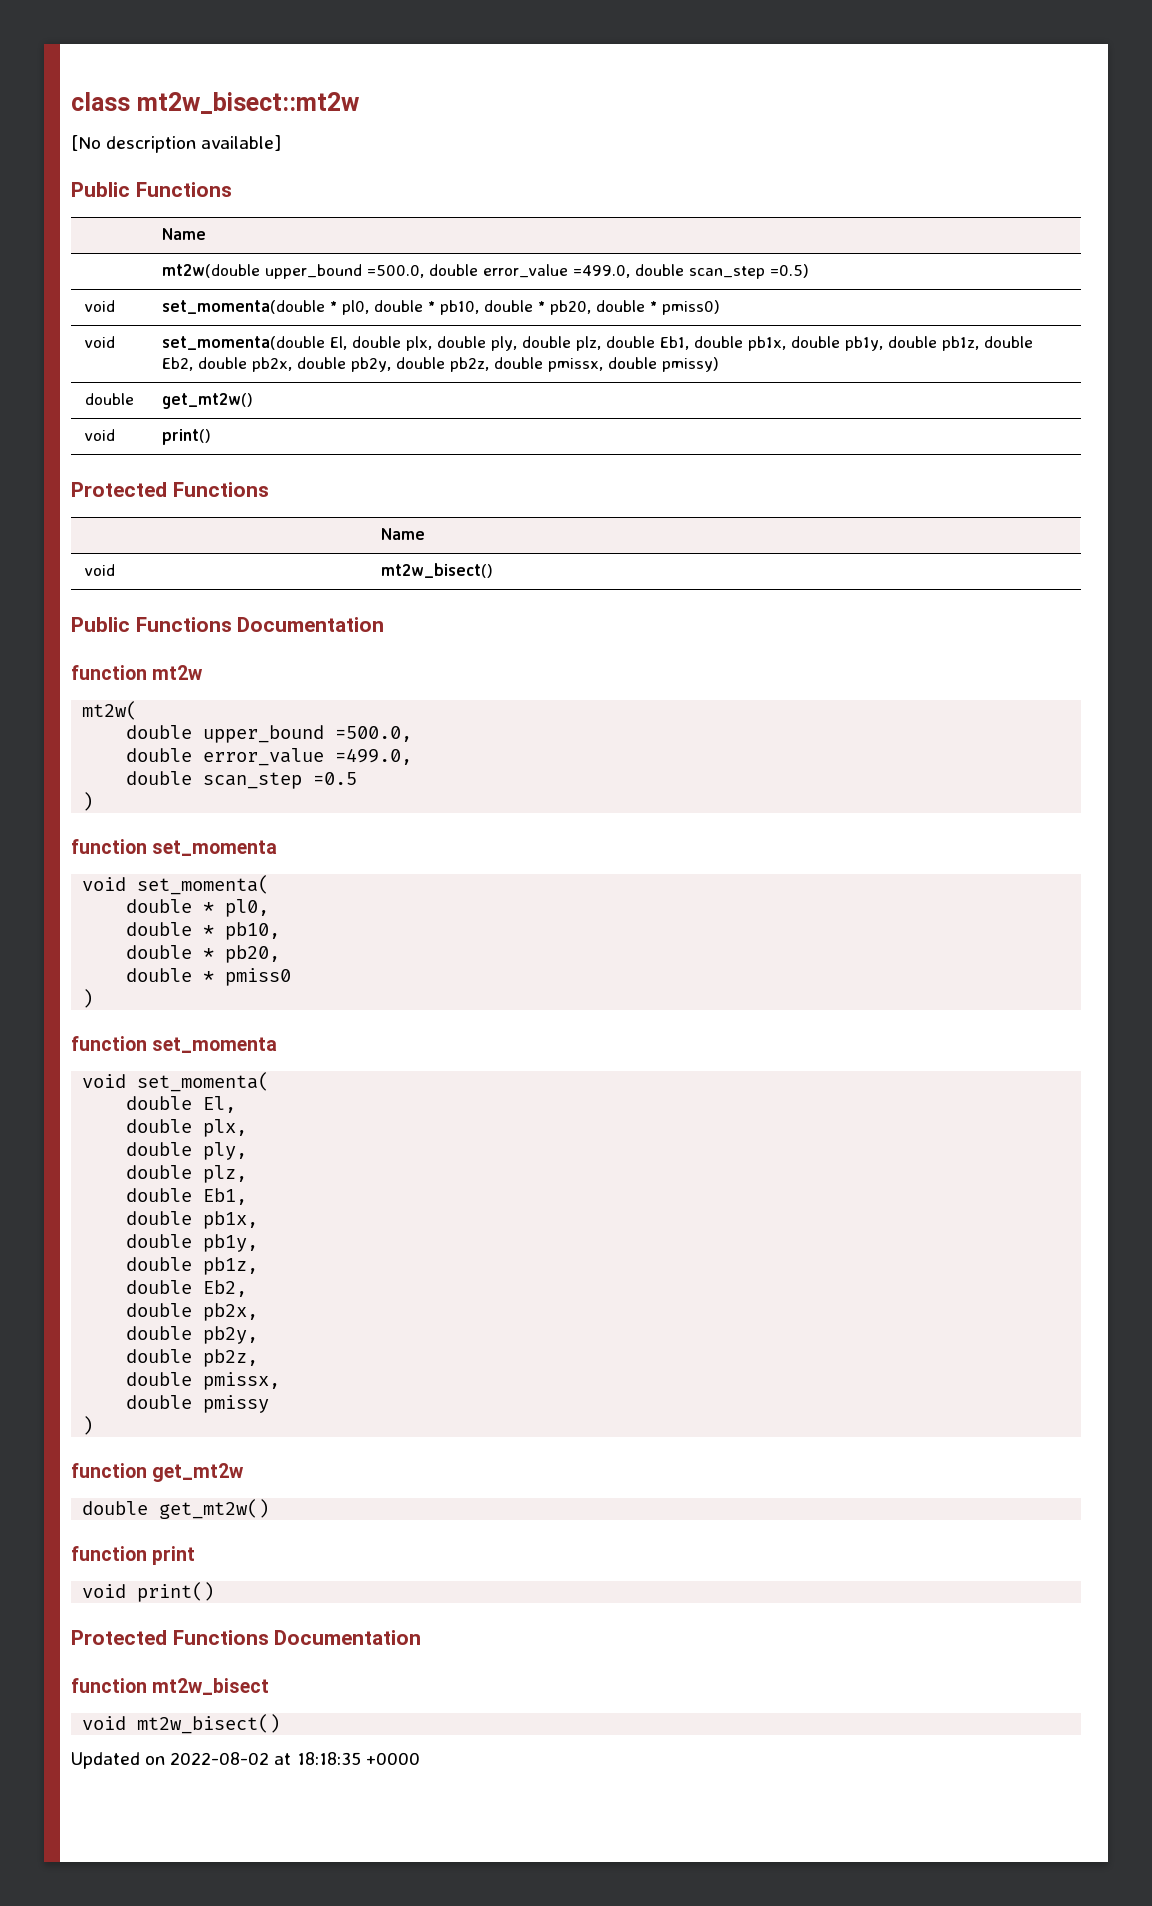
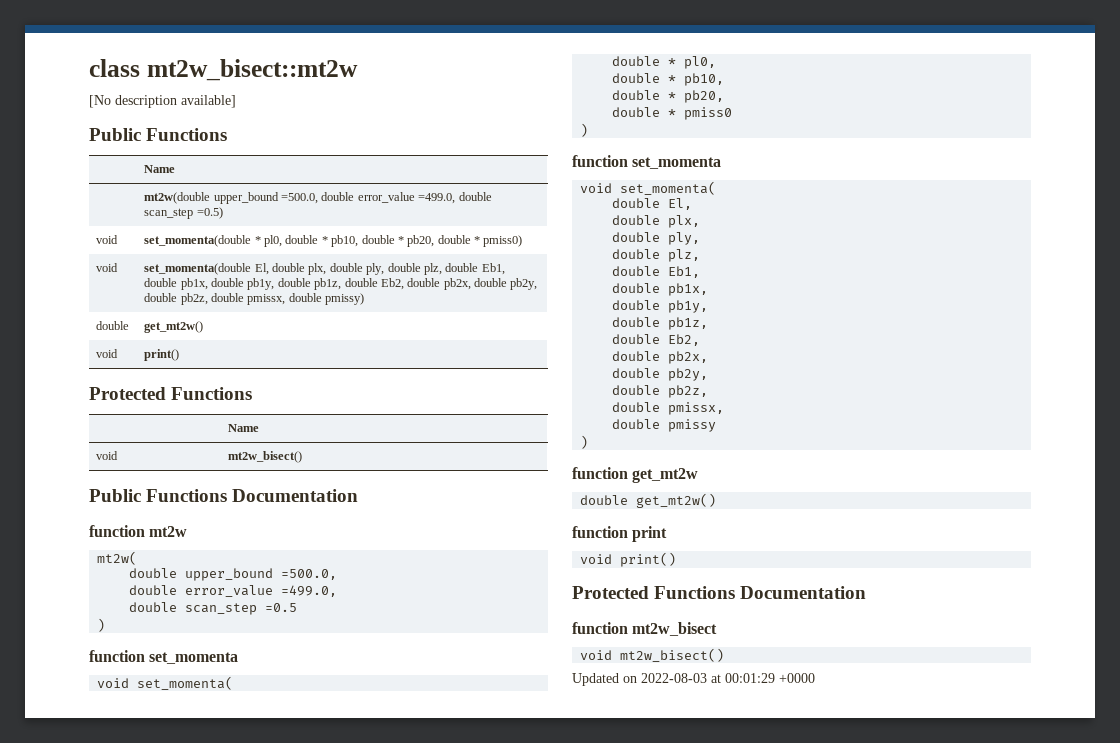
[170,1752,361,1765] 2022-08-02 at 18:18:35 -> [641,673,775,683] 2022-08-03 at 00:01:29

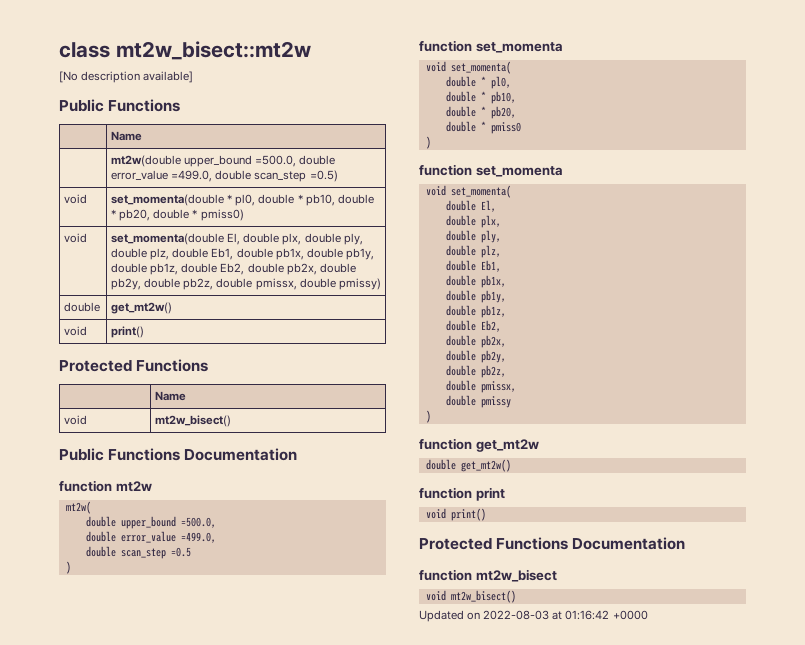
[725,673,775,683] 00:01:29 -> [565,610,610,620] 01:16:42

